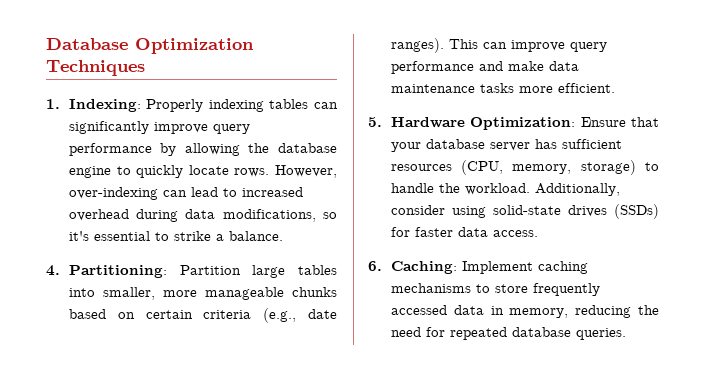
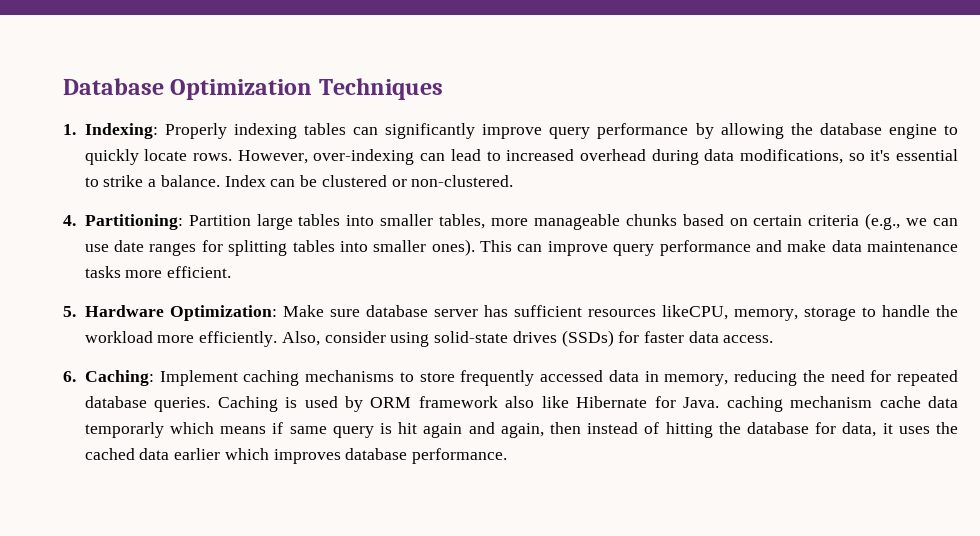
(283, 236) none -> [224,175,514,187] Index can be clustered or non-clustered.
[102,287,155,300] smaller, -> [380,214,486,229] smaller tables,
[308,309,338,319] [390,38,444,53] date ranges). -> [906,218,958,226] [84,239,475,256] we can use date ranges for splitting tables into smaller ones).
[580,117,659,127] [390,142,421,152] Ensure that your -> [282,305,360,317] Make sure
[461,160,659,175] [390,183,620,196] (CPU, memory, storage) to handle the workload. Additionally, -> [661,305,958,321] [84,331,320,347] likeCPU, memory, storage to handle the workload more efficiently. Also,
(626, 334) none -> [217,396,958,412] [84,422,959,438] [84,448,508,464] Caching is used by ORM framework also like Hibernate for Java. caching mechanism cache data temporarly which means if same query is hit again and again, then instead of hitting the database for data, it uses the cached data earlier which improves database performance.

